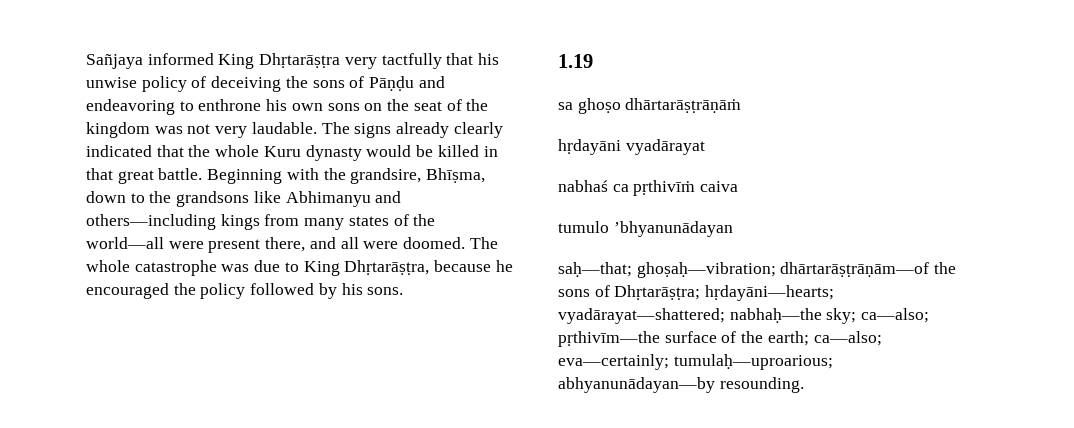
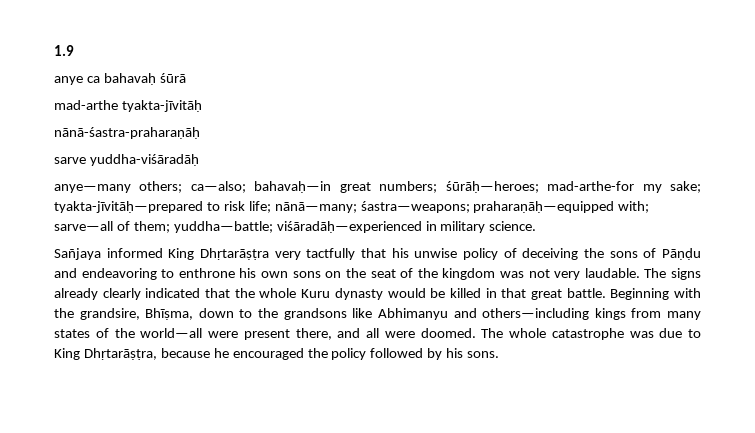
(86, 61) none -> [54,45,74,56] [54,73,186,85] [54,100,202,112] [54,127,200,139] [54,154,199,166] [54,181,702,193] [54,201,650,213] [54,221,537,233] 1.9 // anye ca bahavaḥ śūrā // mad-arthe tyakta-jīvitāḥ // nānā-śastra-praharaṇāḥ // sarve yuddha-viśāradāḥ // anye—many others; ca—also; bahavaḥ—in great numbers; śūrāḥ—heroes; mad-arthe-for my sake; tyakta-jīvitāḥ—prepared to risk life; nānā—many; śastra—weapons; praharaṇāḥ—equipped with; sarve—all of them; yuddha—battle; viśāradāḥ—experienced in military science. //
[558,54,593,68] [558,98,742,114] [558,139,705,155] [558,180,739,196] [558,221,733,237] [558,262,957,278] [558,285,835,301] [558,308,930,324] [558,331,882,347] [558,354,833,370] [558,377,804,393] // 1.19 // sa ghoṣo dhārtarāṣṭrāṇāṁ // hṛdayāni vyadārayat // nabhaś ca pṛthivīṁ caiva // tumulo ’bhyanunādayan // saḥ—that; ghoṣaḥ—vibration; dhārtarāṣṭrāṇām—of the sons of Dhṛtarāṣṭra; hṛdayāni—hearts; vyadārayat—shattered; nabhaḥ—the sky; ca—also; pṛthivīm—the surface of the earth; ca—also; eva—certainly; tumulaḥ—uproarious; abhyanunādayan—by resounding. -> (500, 354) none

